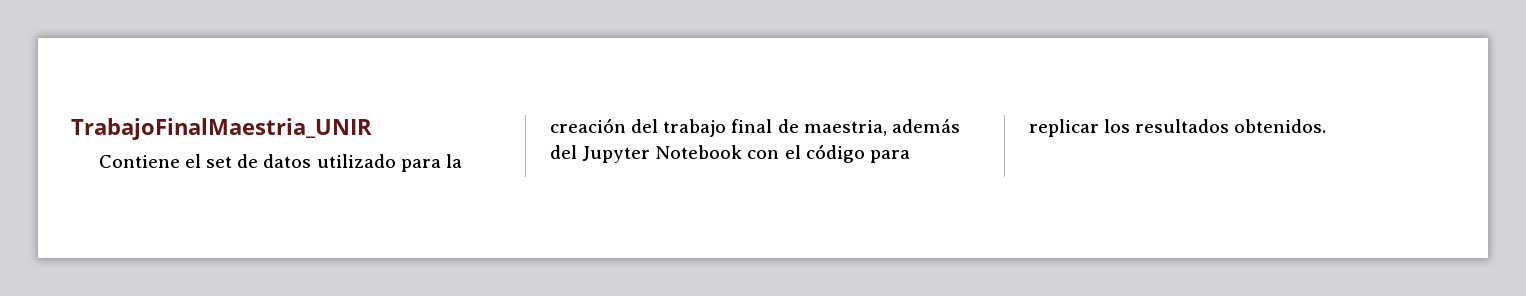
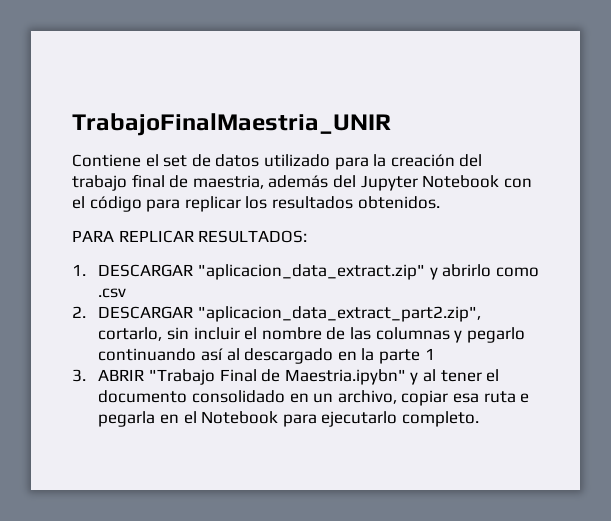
(1327, 126) none -> [72,230,308,243] [72,264,539,280] [98,288,127,298] [72,306,482,322] [98,327,525,343] [98,348,435,364] [72,369,500,385] [98,390,530,406] [98,411,480,427] // PARA REPLICAR RESULTADOS: // 1. DESCARGAR "aplicacion_data_extract.zip" y abrirlo como .csv // 2. DESCARGAR "aplicacion_data_extract_part2.zip", cortarlo, sin incluir el nombre de las columnas y pegarlo continuando así al descargado en la parte 1 // 3. ABRIR "Trabajo Final de Maestria.ipybn" y al tener el documento consolidado en un archivo, copiar esa ruta e pegarla en el Notebook para ejecutarlo completo.

